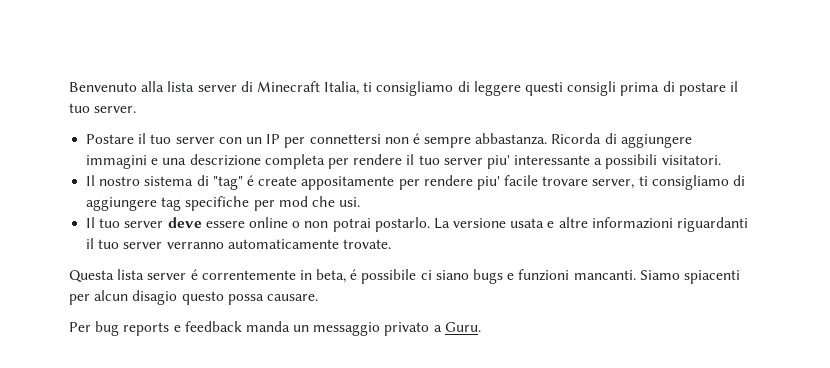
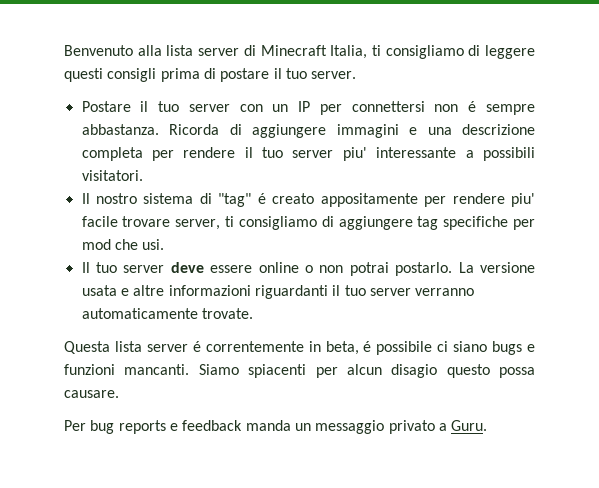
[258,176,298,186] create -> [272,193,315,204] creato

